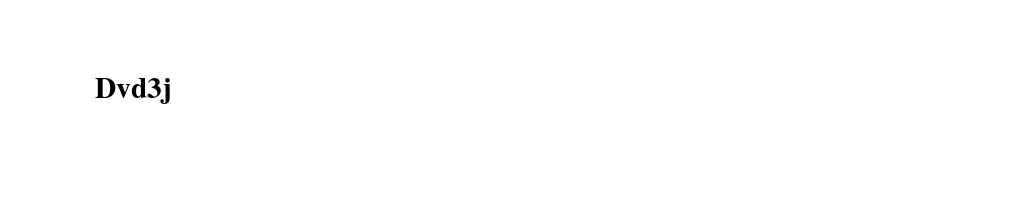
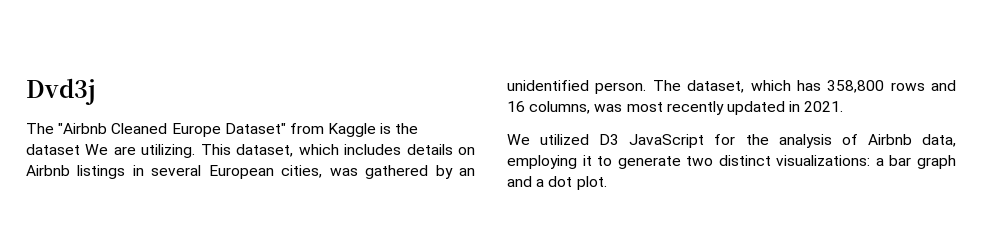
(172, 91) none -> [26,123,419,137] [26,144,476,158] [26,165,476,179] [507,80,956,94] [507,101,844,115] [507,134,956,148] [507,155,956,169] [507,176,607,190] // The "Airbnb Cleaned Europe Dataset" from Kaggle is the dataset We are utilizing. This dataset, which includes details on Airbnb listings in several European cities, was gathered by an unidentified person. The dataset, which has 358,800 rows and 16 columns, was most recently updated in 2021. // We utilized D3 JavaScript for the analysis of Airbnb data, employing it to generate two distinct visualizations: a bar graph and a dot plot.

